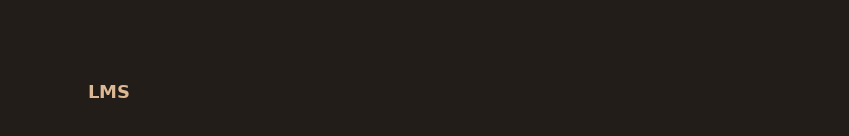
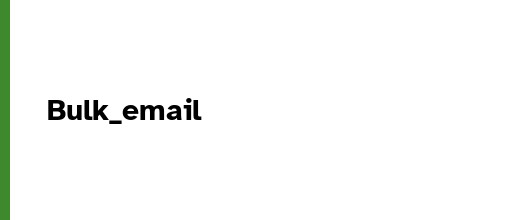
[88,85,130,98] LMS -> [47,98,202,124] Bulk_email

